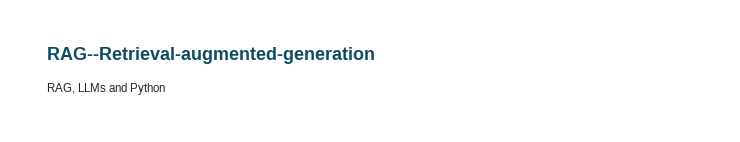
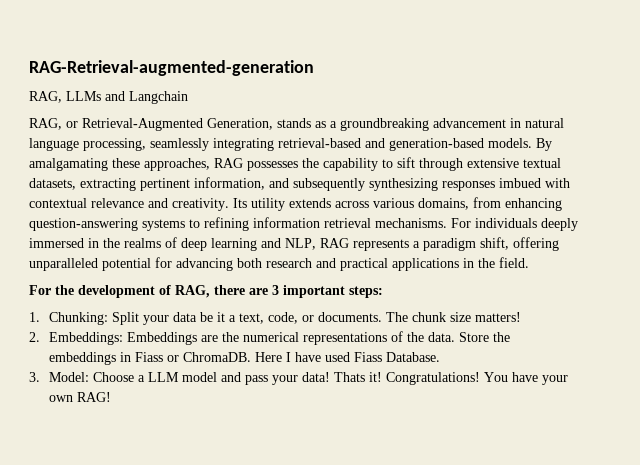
[47,47,375,64] RAG--Retrieval-augmented-generation -> [29,60,314,76] RAG-Retrieval-augmented-generation
[130,83,166,95] Python -> [129,91,188,104] [29,118,564,131] [29,138,552,151] [29,157,561,171] [29,177,570,191] [29,197,562,211] [29,217,578,231] [29,237,559,251] [29,257,529,271] [29,285,383,298] [29,312,522,325] [29,331,511,345] [49,352,441,365] [29,372,569,385] [49,392,112,402] Langchain // RAG, or Retrieval-Augmented Generation, stands as a groundbreaking advancement in natural language processing, seamlessly integrating retrieval-based and generation-based models. By amalgamating these approaches, RAG possesses the capability to sift through extensive textual datasets, extracting pertinent information, and subsequently synthesizing responses imbued with contextual relevance and creativity. Its utility extends across various domains, from enhancing question-answering systems to refining information retrieval mechanisms. For individuals deeply immersed in the realms of deep learning and NLP, RAG represents a paradigm shift, offering unparalleled potential for advancing both research and practical applications in the field. // For the development of RAG, there are 3 important steps: // 1. Chunking: Split your data be it a text, code, or documents. The chunk size matters! // 2. Embeddings: Embeddings are the numerical representations of the data. Store the embeddings in Fiass or ChromaDB. Here I have used Fiass Database. // 3. Model: Choose a LLM model and pass your data! Thats it! Congratulations! You have your own RAG!

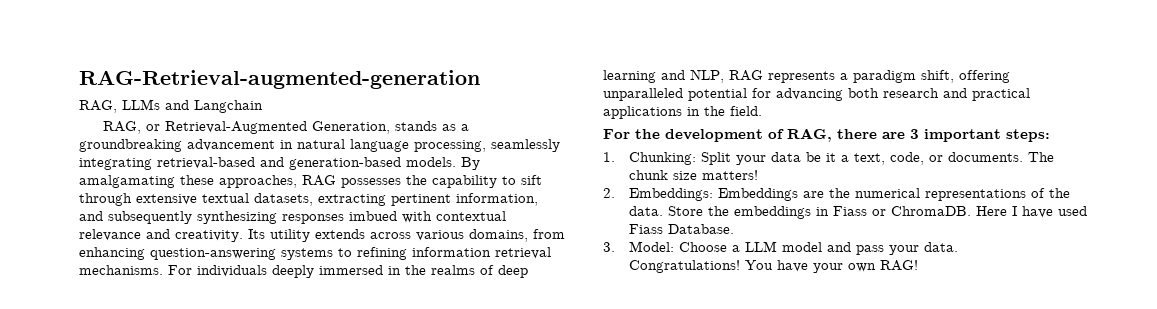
[302,372,383,382] data! Thats it! -> [923,242,958,252] data. //

